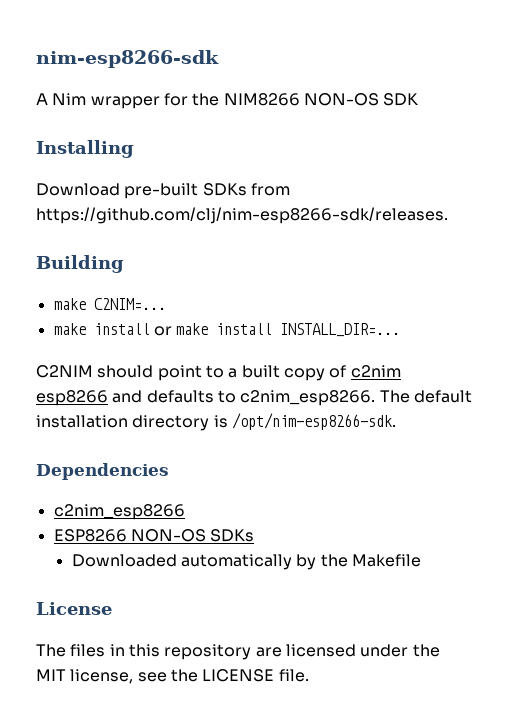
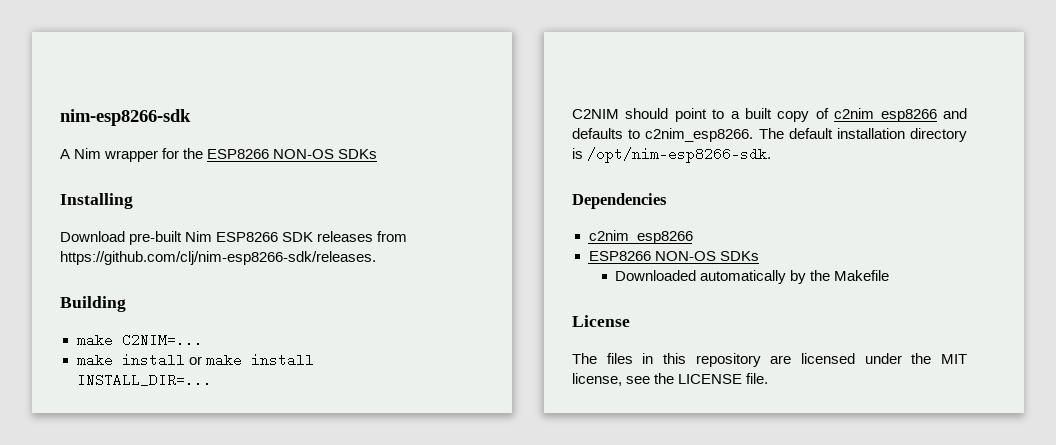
[223,93,419,106] NIM8266 NON-OS SDK -> [207,149,378,159] ESP8266 NON-OS SDKs
[202,183,247,196] SDKs -> [185,231,374,242] Nim ESP8266 SDK releases

